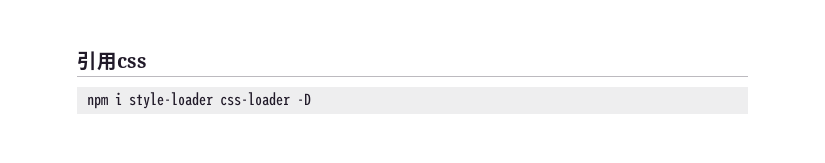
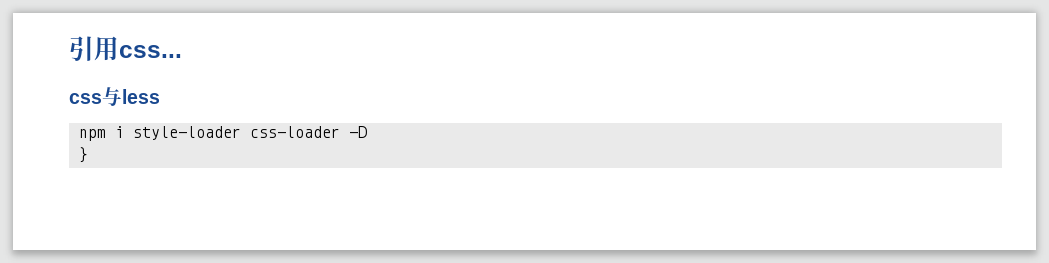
(117, 61) none -> [119,45,182,58] css... //
(147, 62) none -> [102,87,160,106] 与less
(311, 99) none -> [78,147,88,163] // }

